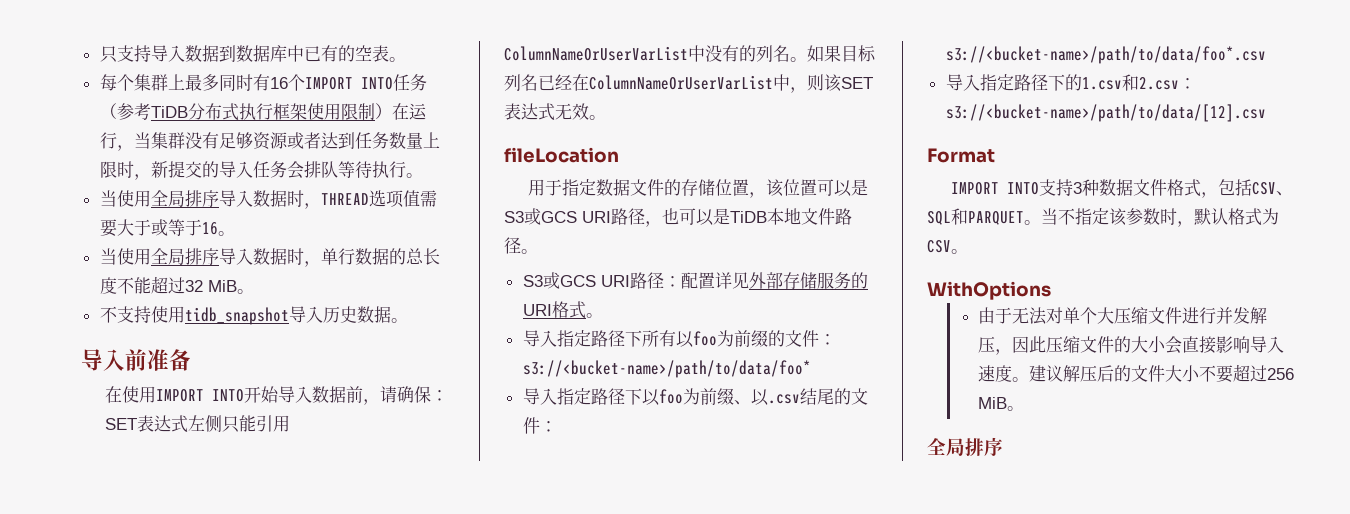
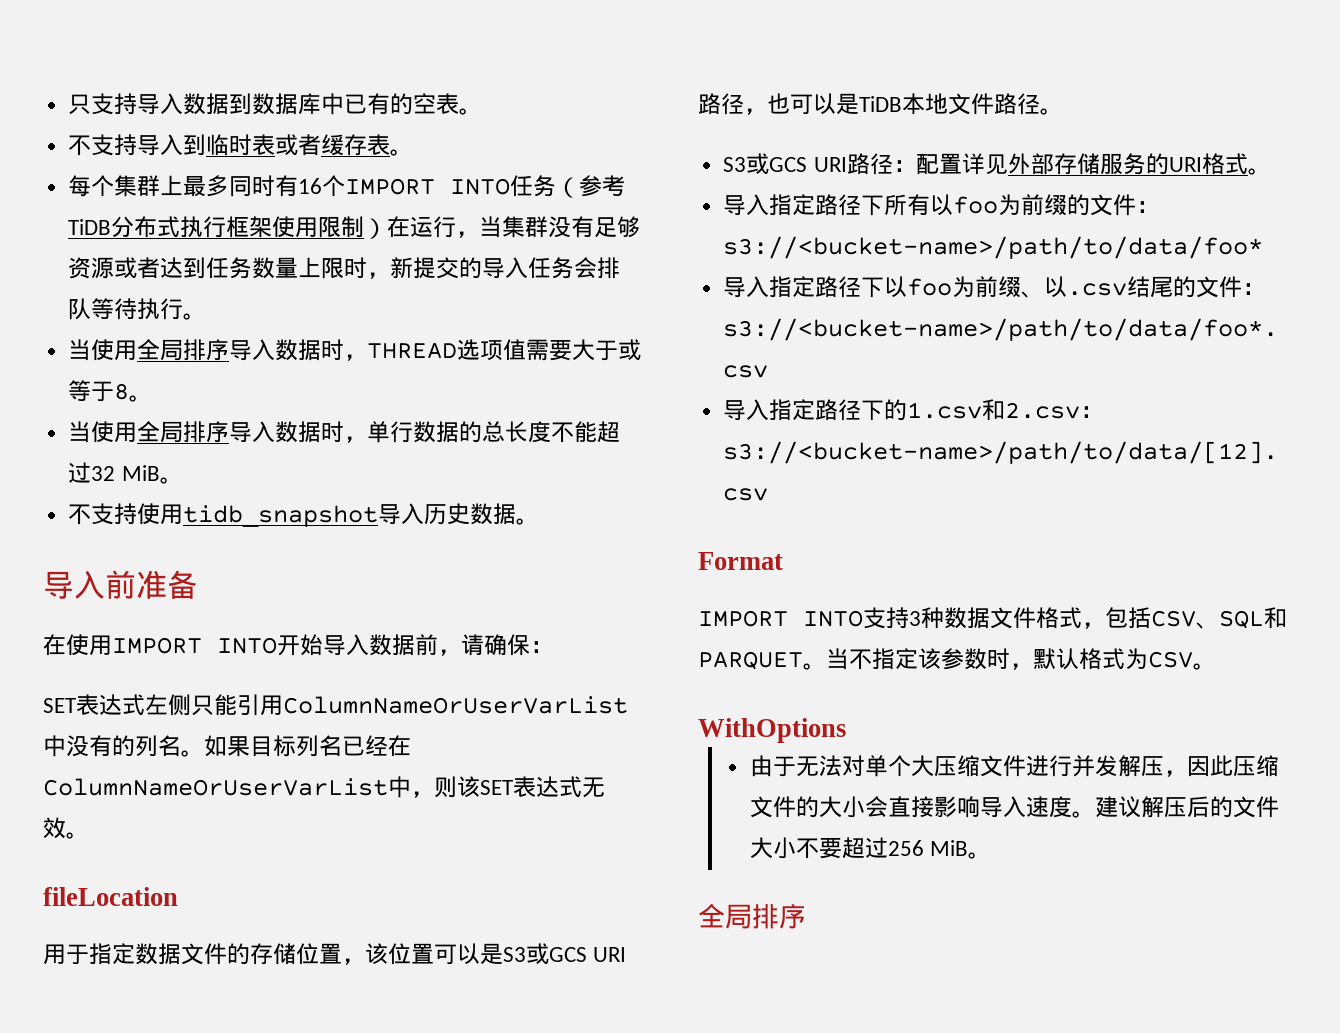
(406, 59) none -> [68,134,414,156] // 不支持导入到临时表或者缓存表。
[201,222,218,235] 16 -> [114,383,130,400] 8

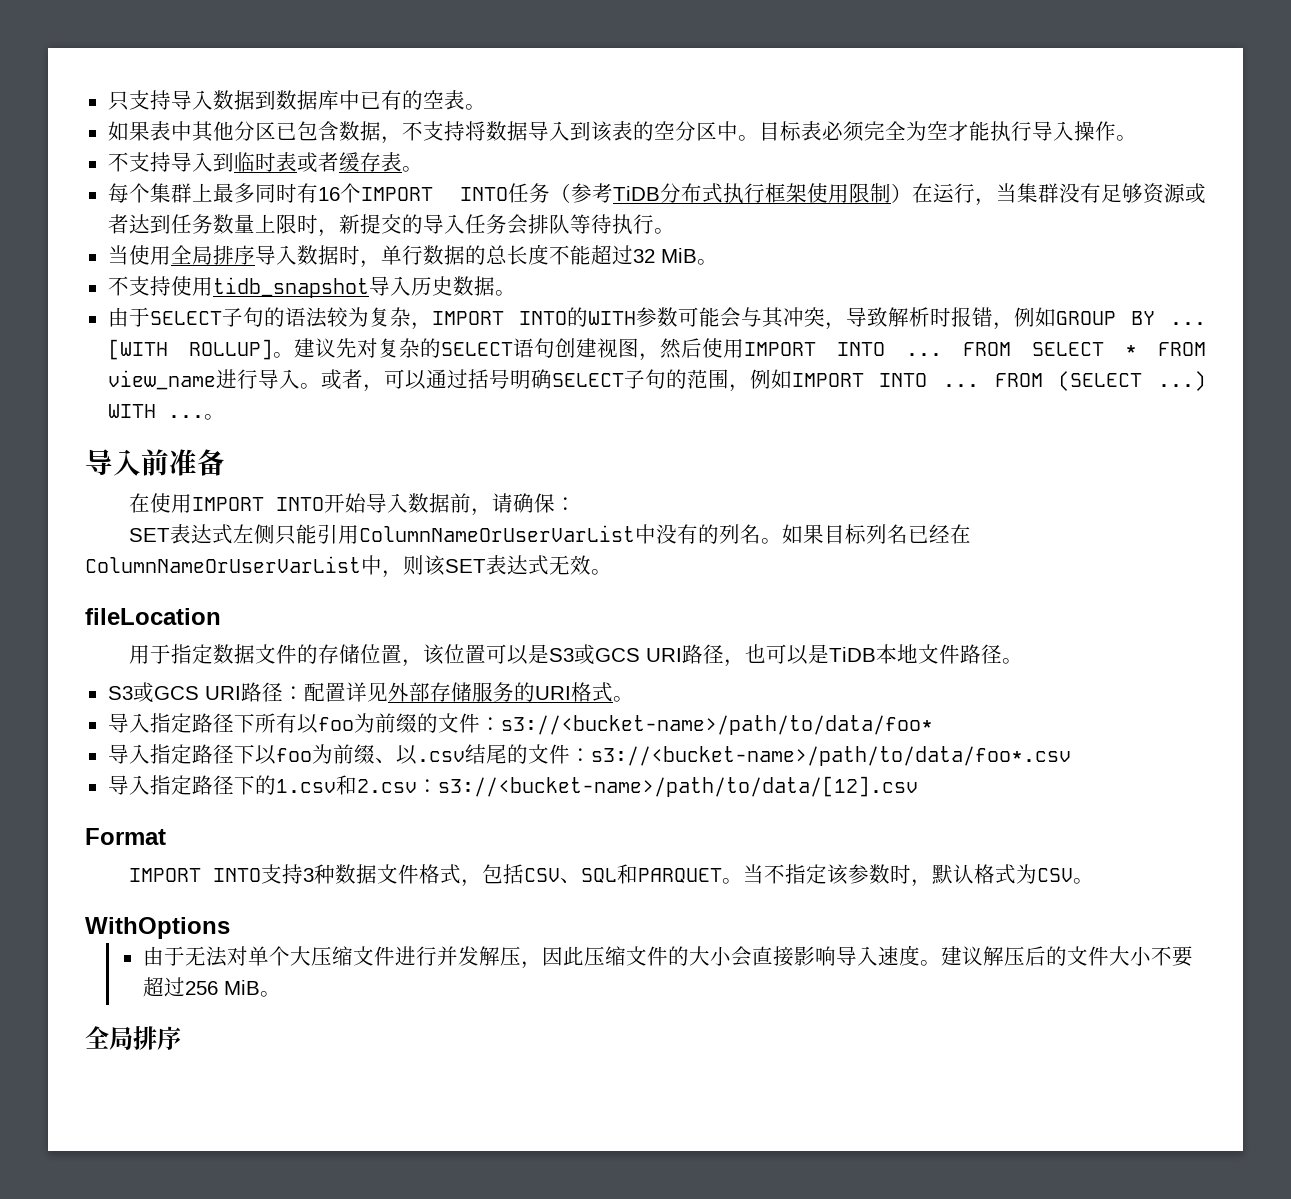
(483, 111) none -> [107,121,1137,144] // 如果表中其他分区已包含数据，不支持将数据导入到该表的空分区中。目标表必须完全为空才能执行导入操作。
[68,339,642,361] [68,380,153,402] // 当使用全局排序导入数据时，THREAD选项值需要大于或等于8。 -> (675, 231) none
(540, 521) none -> [107,307,1207,330] [107,338,1206,361] [107,369,1207,392] [107,404,225,420] // 由于SELECT子句的语法较为复杂，IMPORT INTO的WITH参数可能会与其冲突，导致解析时报错，例如GROUP BY ... [WITH ROLLUP]。建议先对复杂的SELECT语句创建视图，然后使用IMPORT INTO ... FROM SELECT * FROM view_name进行导入。或者，可以通过括号明确SELECT子句的范围，例如IMPORT INTO ... FROM (SELECT ...) WITH ...。

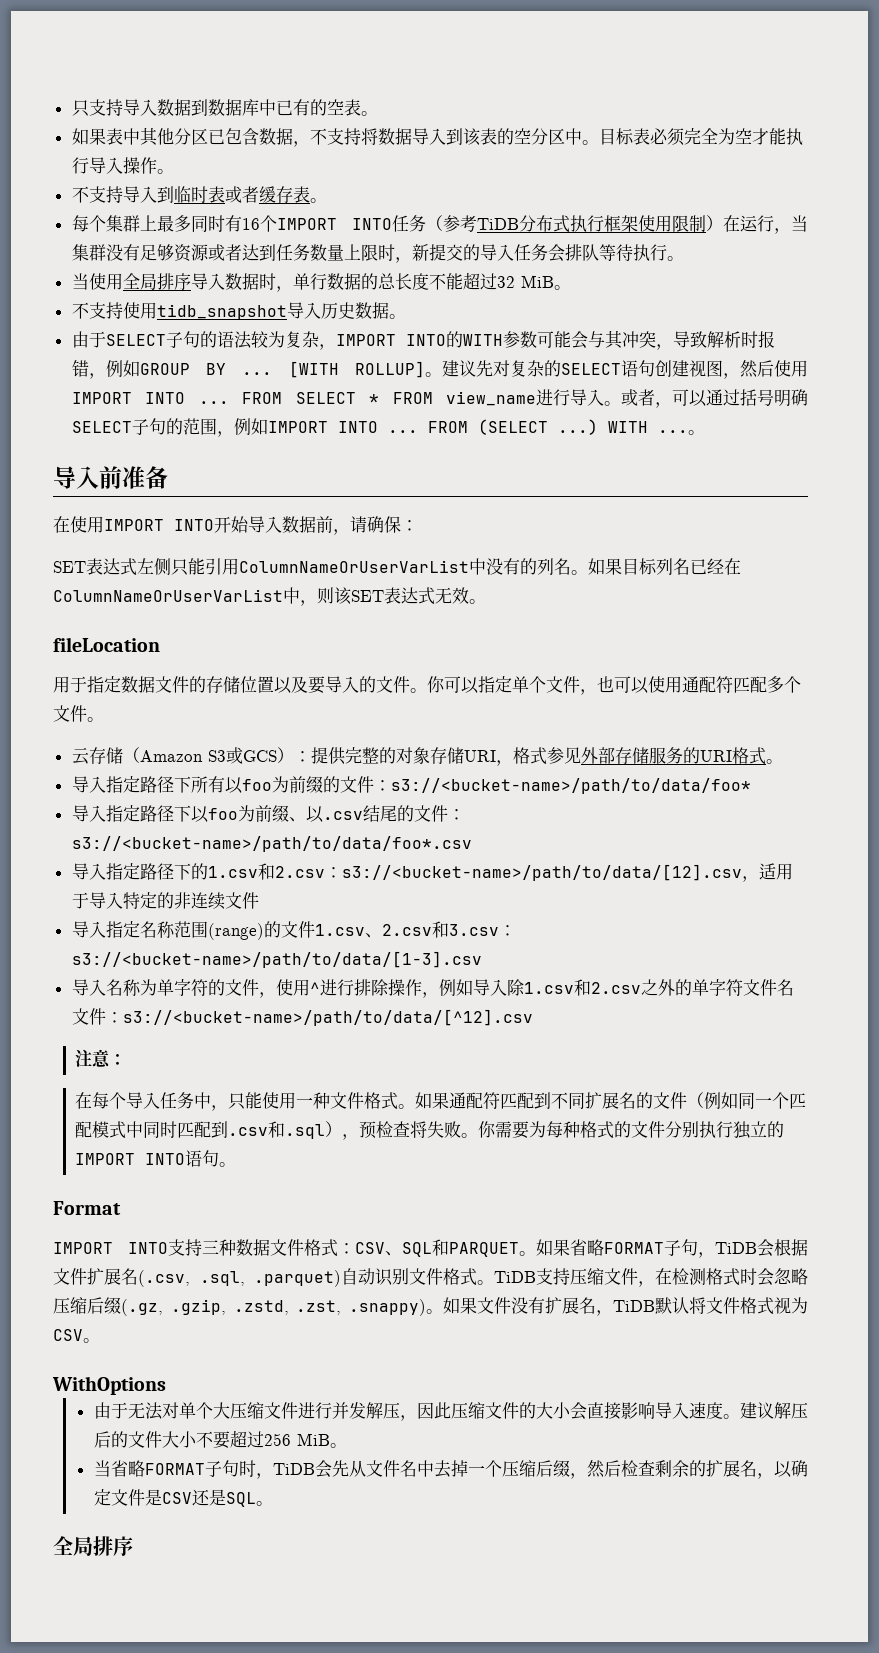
[402,644,1024,667] [107,682,367,703] ，该位置可以是S3或GCS URI路径，也可以是TiDB本地文件路径。 // S3或GCS URI路径：配置详 -> [274,676,801,695] [53,705,104,722] [71,747,564,766] 以及要导入的文件。你可以指定单个文件，也可以使用通配符匹配多个文件。 // 云存储（Amazon S3或GCS）：提供完整的对象存储URI，格式参
(918, 786) none -> [741,863,793,882] [71,892,259,910] [71,921,516,940] [71,951,482,968] [71,979,794,998] [71,1008,533,1026] [75,1049,127,1068] [75,1092,807,1111] [75,1121,785,1140] [75,1150,237,1167] ，适用于导入特定的非连续文件 // 导入指定名称范围(range)的文件1.csv、2.csv和3.csv：s3://<bucket-name>/path/to/data/[1-3].csv // 导入名称为单字符的文件，使用^进行排除操作，例如导入除1.csv和2.csv之外的单字符文件名文件：s3://<bucket-name>/path/to/data/[^12].csv // 注意： // 在每个导入任务中，只能使用一种文件格式。如果通配符匹配到不同扩展名的文件（例如同一个匹配模式中同时匹配到.csv和.sql），预检查将失败。你需要为每种格式的文件分别执行独立的IMPORT INTO语句。
[303,868,315,882] 3 -> [202,1240,219,1254] 三
[461,864,525,887] ，包括 -> [338,1243,355,1254] ：
[743,864,1017,887] 当不指定该参数时，默认格式 -> [536,1239,808,1258] [53,1268,808,1287] [53,1297,791,1316] 如果省略FORMAT子句，TiDB会根据文件扩展名(.csv, .sql, .parquet)自动识别文件格式。TiDB支持压缩文件，在检测格式时会忽略压缩后缀(.gz, .gzip, .zstd, .zst, .snappy)。如果文件没有扩展名，TiDB默认将文件格式视
(281, 994) none -> [93,1460,808,1479] [93,1489,273,1507] // 当省略FORMAT子句时，TiDB会先从文件名中去掉一个压缩后缀，然后检查剩余的扩展名，以确定文件是CSV还是SQL。

